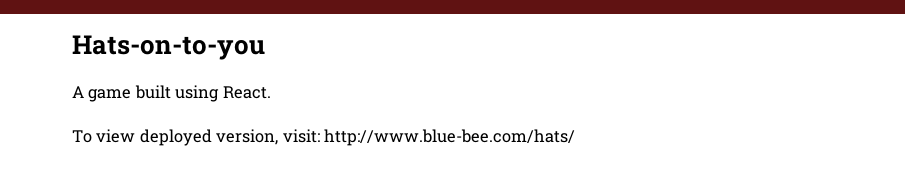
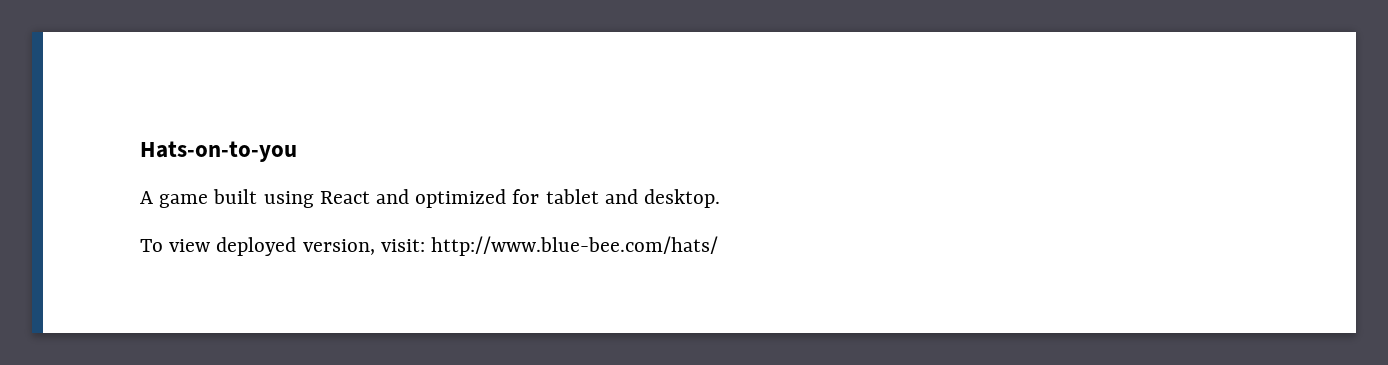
[222,86,271,99] React. -> [319,189,721,208] React and optimized for tablet and desktop.

